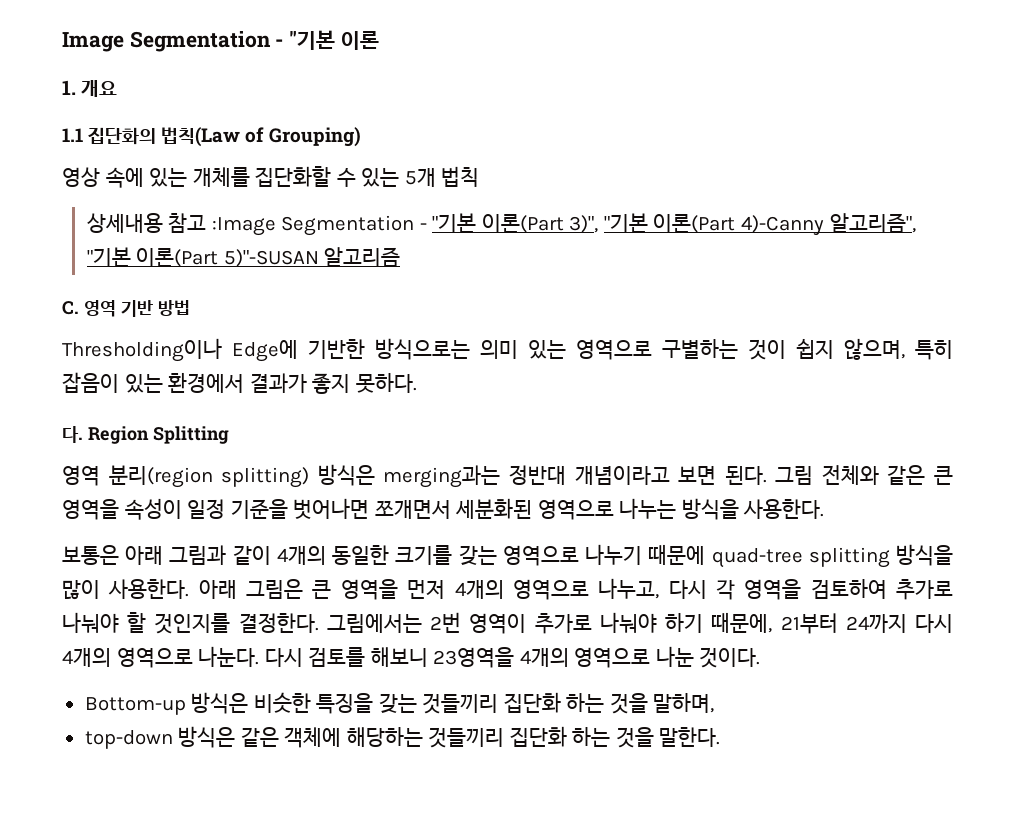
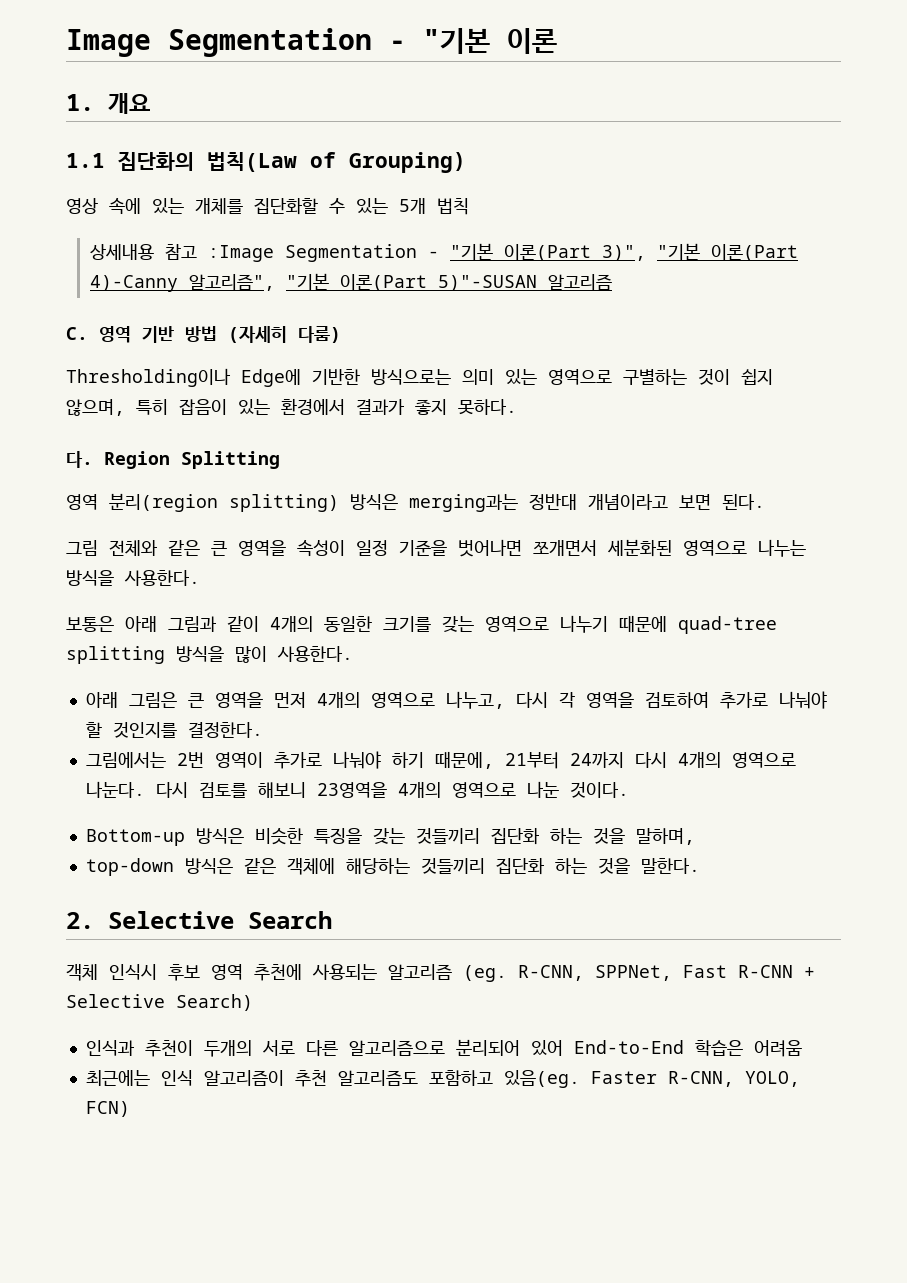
(190, 308) none -> [228,326,341,343] (자세히 다룸)
(767, 475) none -> (765, 502) //
(190, 589) none -> (353, 654) //
(319, 623) none -> (263, 730) //
(721, 737) none -> [66,911,332,929] [66,964,815,982] [66,994,253,1011] [85,1039,802,1057] [85,1070,800,1088] [85,1101,130,1117] // 2. Selective Search // 객체 인식시 후보 영역 추천에 사용되는 알고리즘 (eg. R-CNN, SPPNet, Fast R-CNN + Selective Search) // 인식과 추천이 두개의 서로 다른 알고리즘으로 분리되어 있어 End-to-End 학습은 어려움 // 최근에는 인식 알고리즘이 추천 알고리즘도 포함하고 있음(eg. Faster R-CNN, YOLO, FCN)

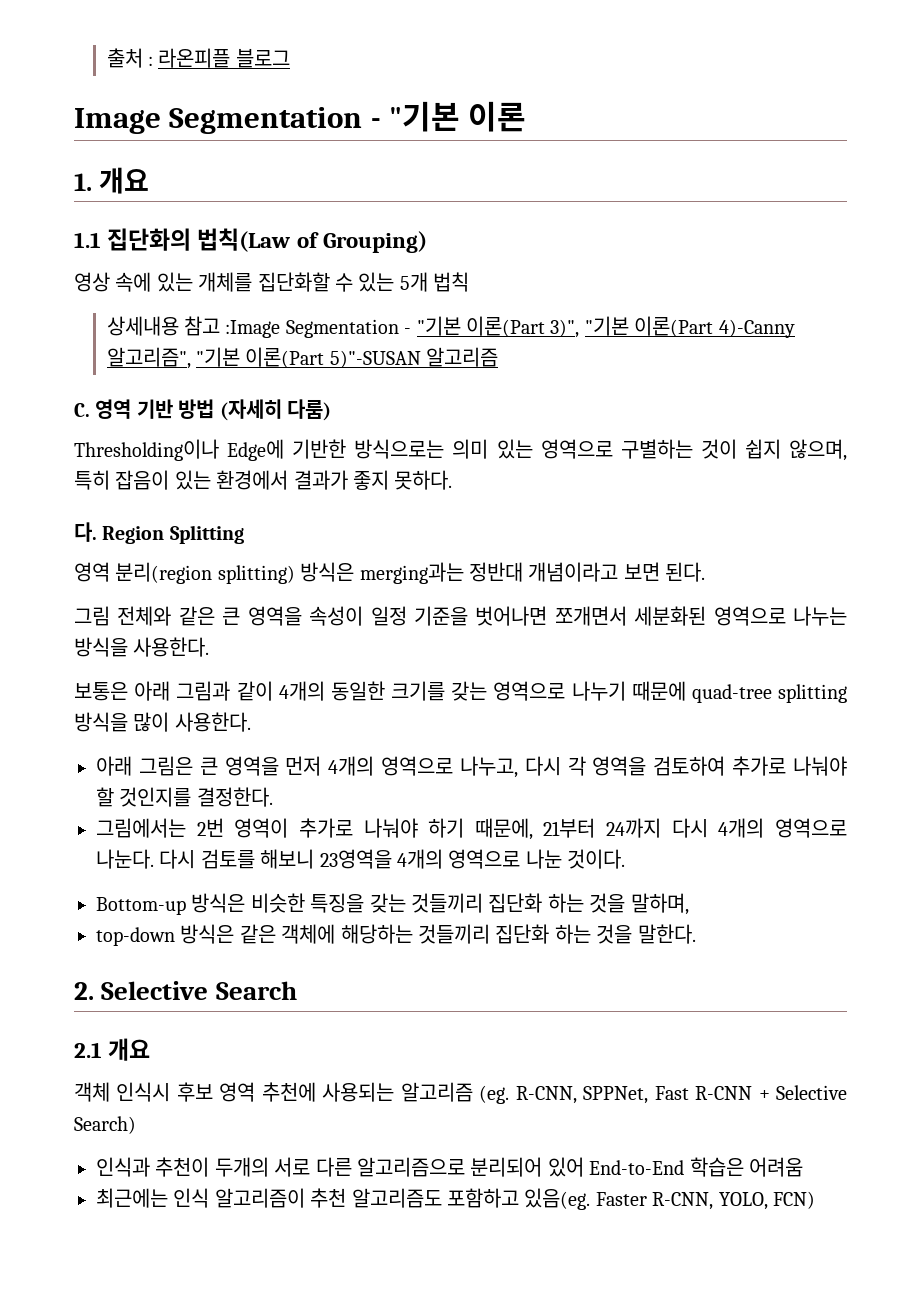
(66, 43) none -> [106,48,290,68] 출처 : 라온피플 블로그 //
(332, 920) none -> [74,1038,151,1061] // 2.1 개요

